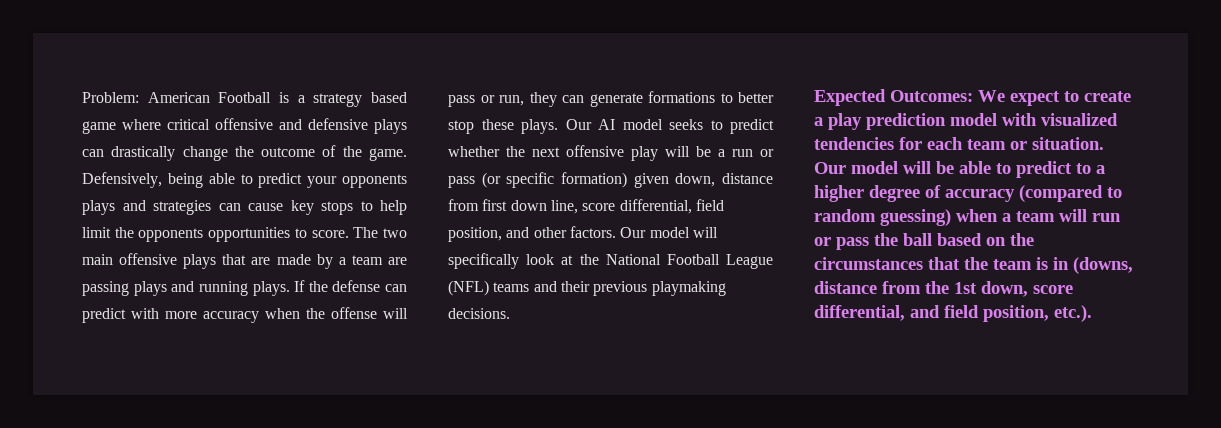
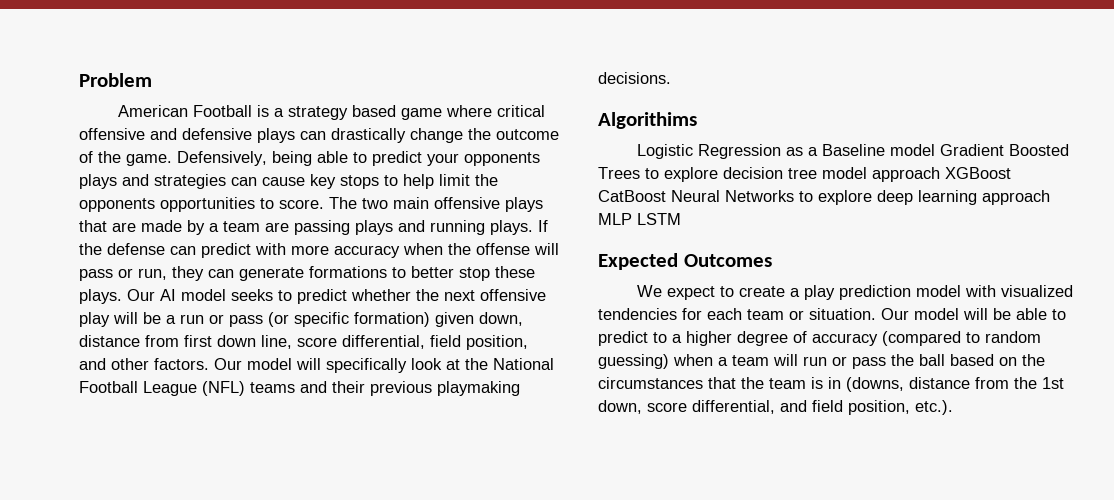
[82,92,139,103] Problem: -> [79,73,152,87] Problem //
(510, 313) none -> [598,112,697,129] [636,144,1069,159] [598,167,1011,182] [598,190,1050,205] [598,213,681,225] // Algorithims // Logistic Regression as a Baseline model Gradient Boosted Trees to explore decision tree model approach XGBoost CatBoost Neural Networks to explore deep learning approach MLP LSTM
[890,90,973,102] Outcomes: -> [683,254,772,267] Outcomes //

